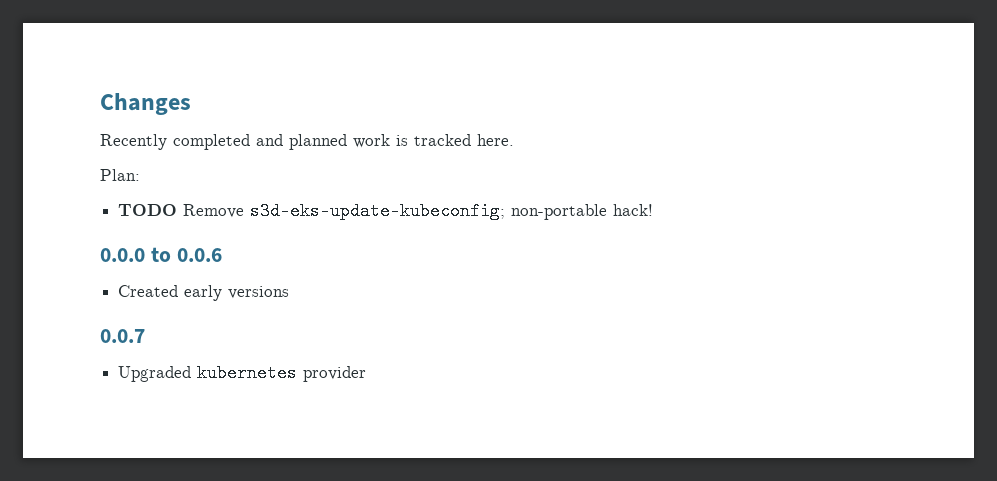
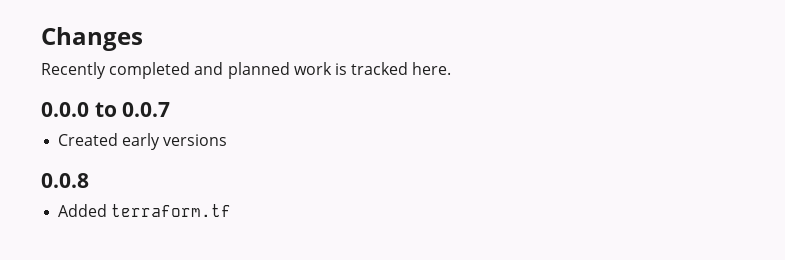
[100,169,140,181] [118,202,654,220] // Plan: // TODO Remove s3d-eks-update-kubeconfig; non-portable hack! -> (452, 68) none
[176,248,222,262] 0.0.6 -> [122,102,171,117] 0.0.7
[100,329,145,343] [118,364,367,382] 0.0.7 // Upgraded kubernetes provider -> [41,173,89,188] [58,204,232,217] 0.0.8 // Added terraform.tf

